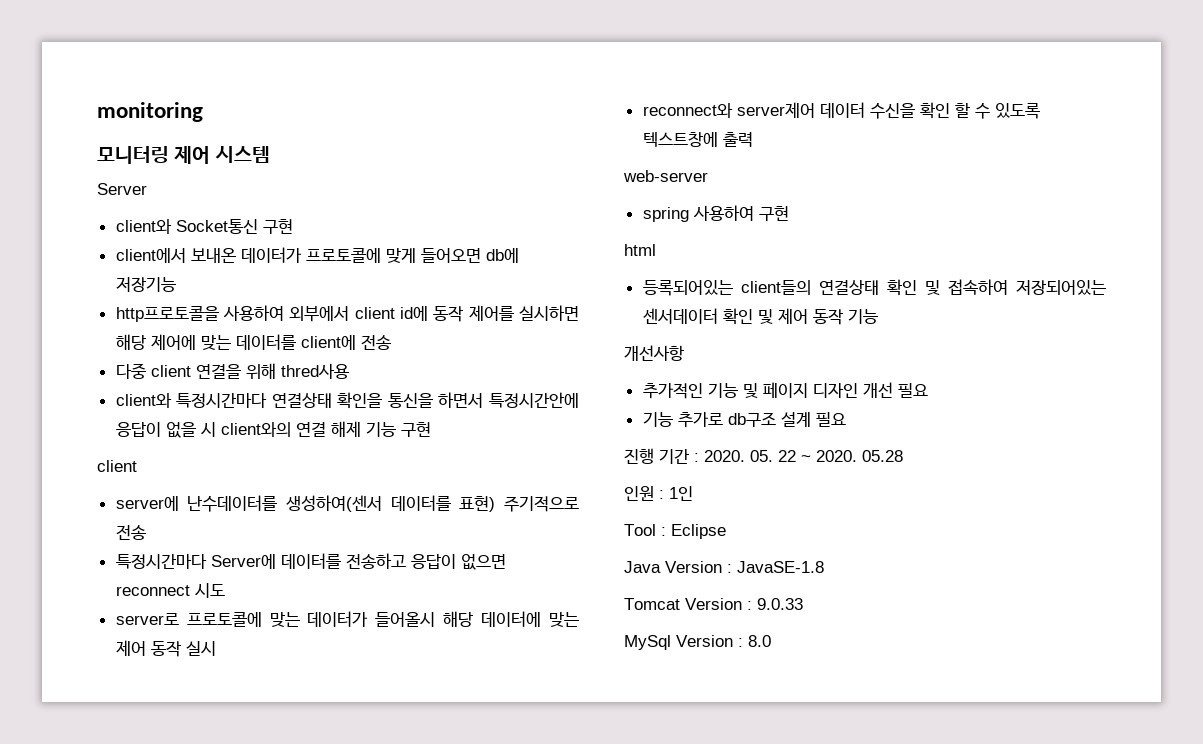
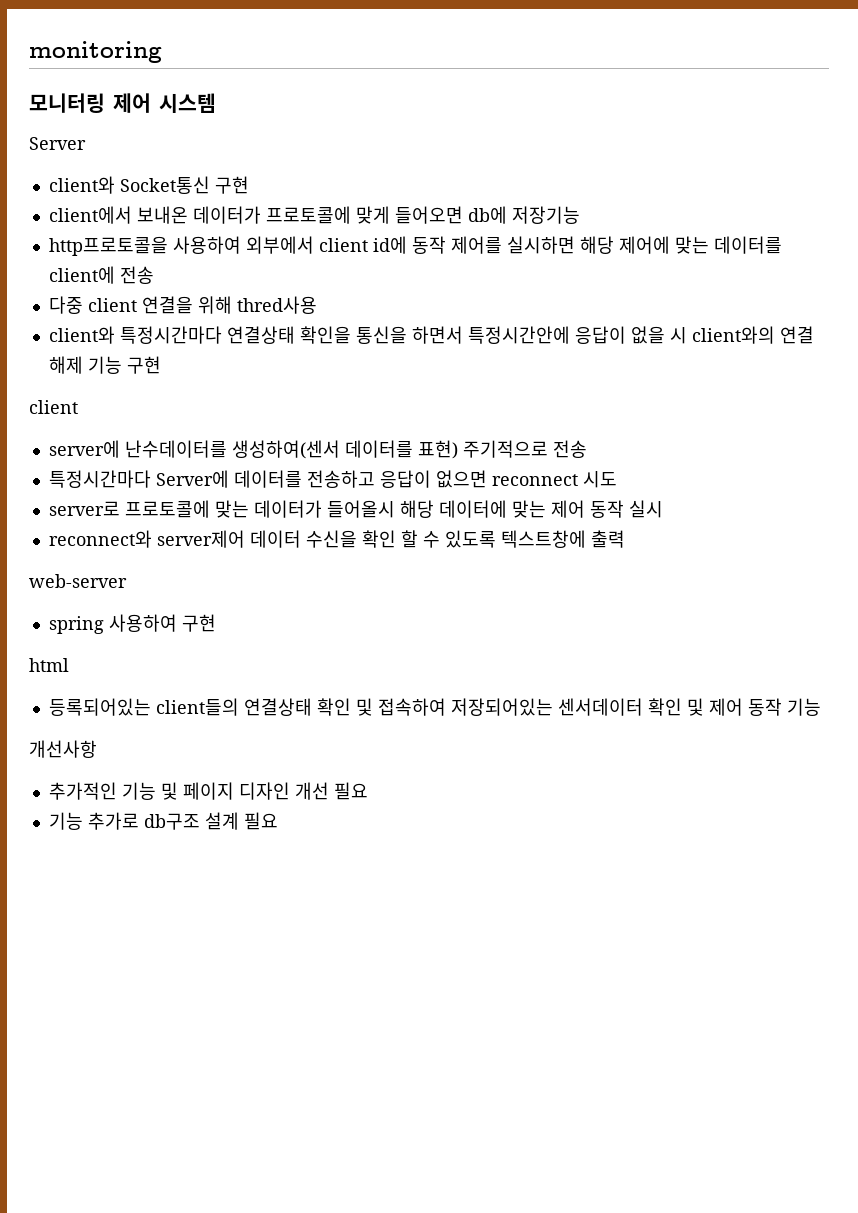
[624,448,903,464] [624,486,693,501] [624,524,726,539] [624,561,824,573] [624,598,803,610] [624,635,771,650] // 진행 기간 : 2020. 05. 22 ~ 2020. 05.28 // 인원 : 1인 // Tool : Eclipse // Java Version : JavaSE-1.8 // Tomcat Version : 9.0.33 // MySql Version : 8.0 -> (278, 821) none

